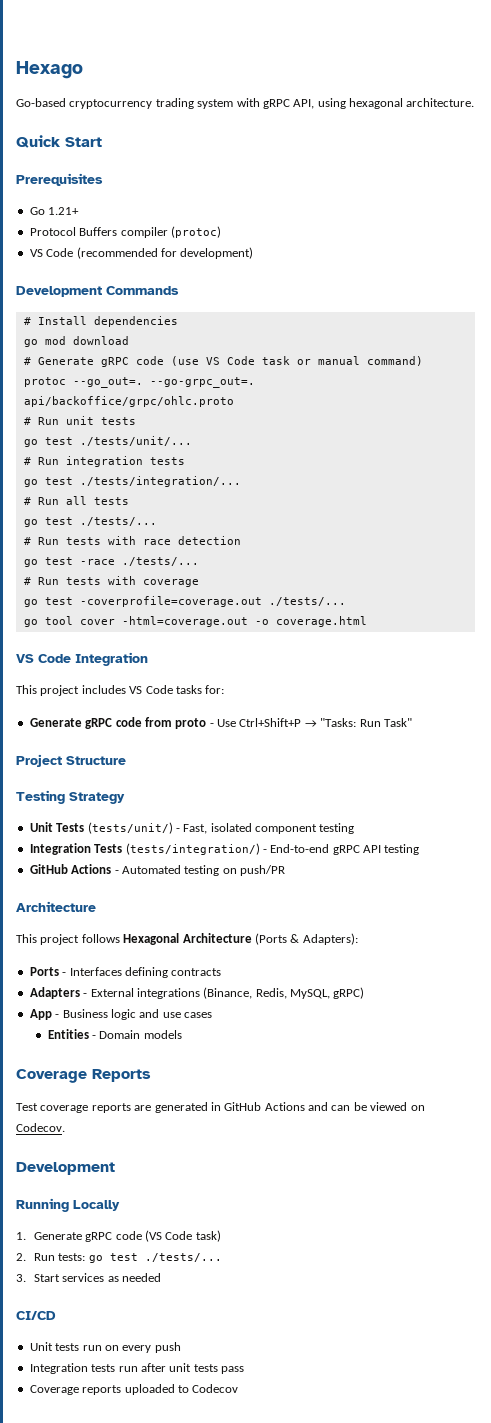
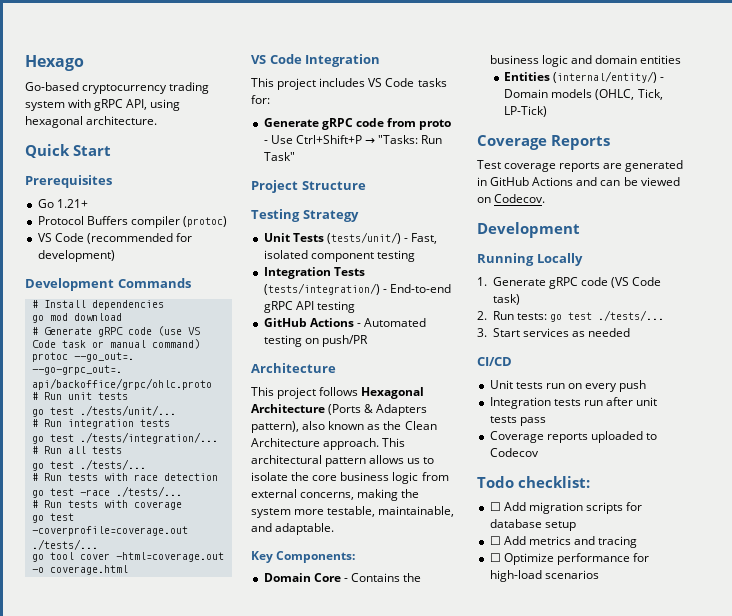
[302,933,358,945] [29,967,222,978] [29,987,365,999] [29,1009,212,1020] Adapters): // Ports - Interfaces defining contracts // Adapters - External integrations (Binance, Redis, MySQL, gRPC) // App - Business logic and use cases -> [376,404,428,416] [251,421,437,433] [251,438,406,450] [251,455,435,467] [251,472,449,484] [251,489,420,501] [251,506,455,518] [251,523,335,535] [251,551,356,563] [263,573,422,582] [489,55,682,67] Adapters pattern), also known as the Clean Architecture approach. This architectural pattern allows us to isolate the core business logic from external concerns, making the system more testable, maintainable, and adaptable. // Key Components: // Domain Core - Contains the business logic and domain entities
(89, 1034) none -> [553,71,658,83] (internal/entity/)
(182, 1034) none -> [595,89,663,100] [504,106,548,117] (OHLC, Tick, LP-Tick)
(239, 1388) none -> [477,476,590,488] [489,502,643,514] [489,519,576,531] [489,536,638,548] [489,553,649,565] [489,570,599,582] // Todo checklist: // ☐ Add migration scripts for database setup // ☐ Add metrics and tracing // ☐ Optimize performance for high-load scenarios

